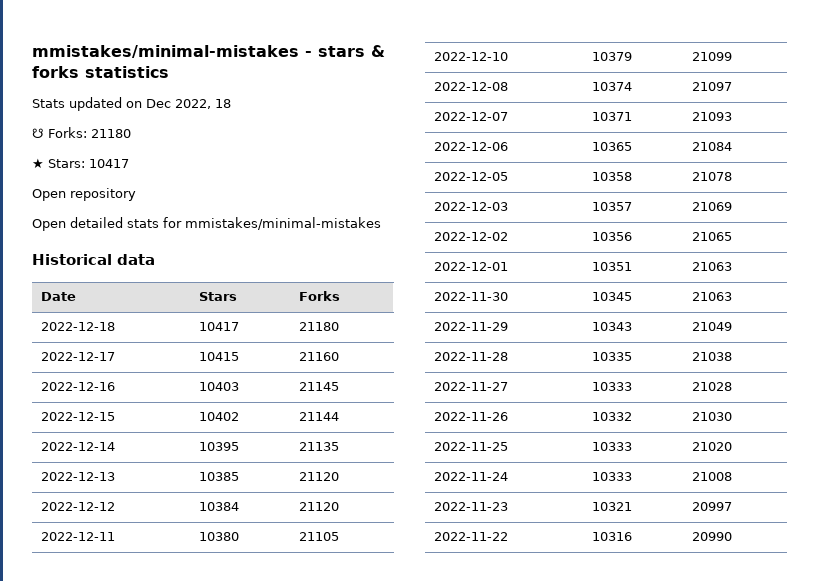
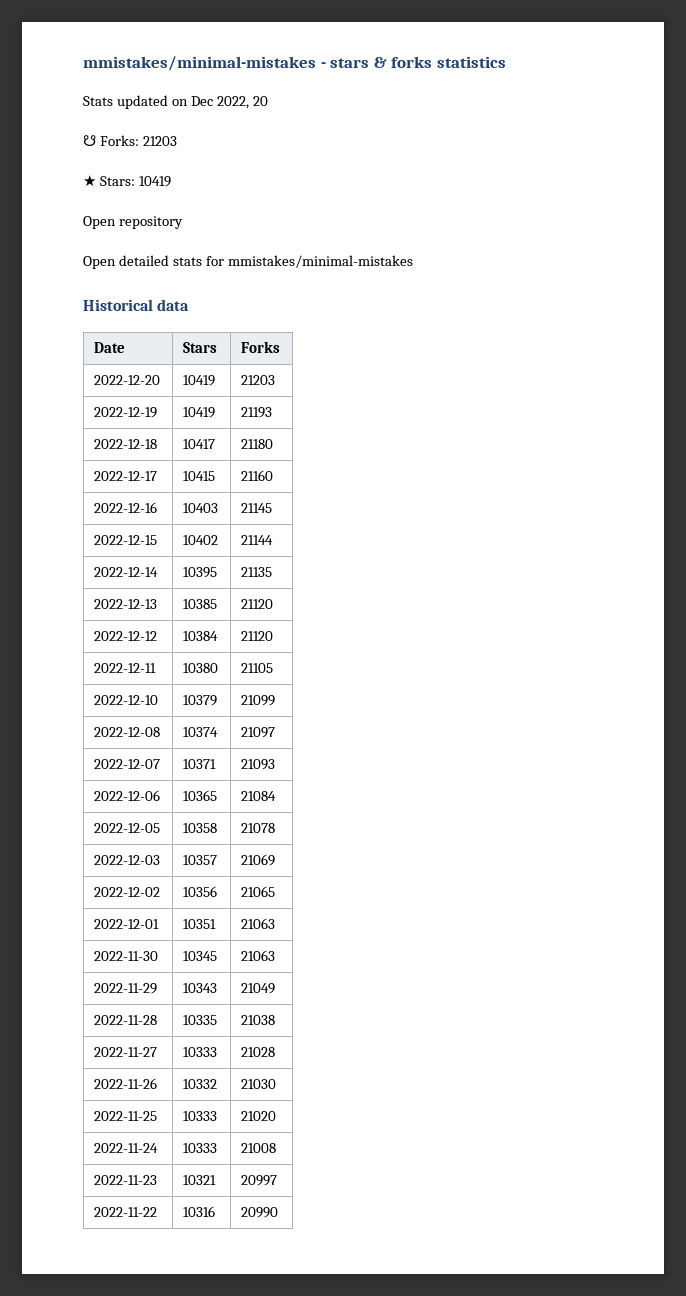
[215,99,231,108] 18 -> [252,96,268,106] 20
[91,129,131,138] 21180 -> [142,136,177,146] 21203
[89,159,129,168] 10417 -> [138,176,171,187] 10419
(340, 296) none -> [94,375,161,385] [183,375,216,386] [241,375,276,385] [94,407,158,418] [183,407,216,418] [241,407,273,418] // 2022-12-20 | 10419 | 21203 // 2022-12-19 | 10419 | 21193

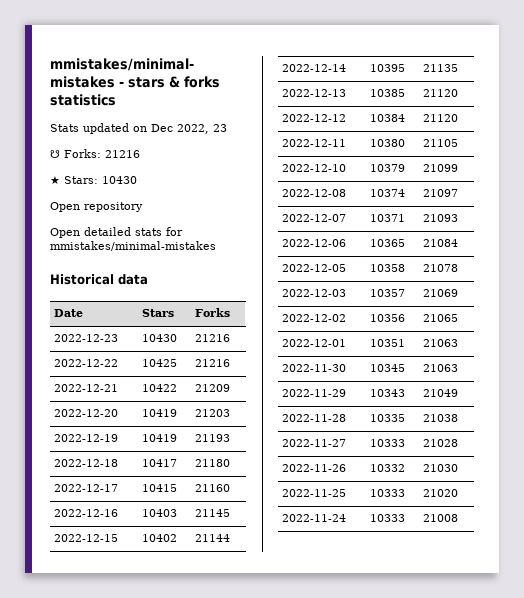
[252,96,268,106] 20 -> [213,124,227,132] 23
[142,136,177,146] 21203 -> [105,150,140,158] 21216
[138,176,171,187] 10419 -> [102,176,137,184] 10430
(281, 347) none -> [54,334,119,342] [142,334,178,342] [195,334,231,342] [54,359,119,367] [142,359,178,367] [195,359,231,367] [54,384,119,392] [142,384,178,392] [195,384,231,392] // 2022-12-23 | 10430 | 21216 // 2022-12-22 | 10425 | 21216 // 2022-12-21 | 10422 | 21209
[94,1175,158,1185] [183,1175,217,1185] [241,1175,278,1186] [94,1207,158,1217] [183,1206,216,1217] [241,1207,279,1218] // 2022-11-23 | 10321 | 20997 // 2022-11-22 | 10316 | 20990 -> (459, 518) none

